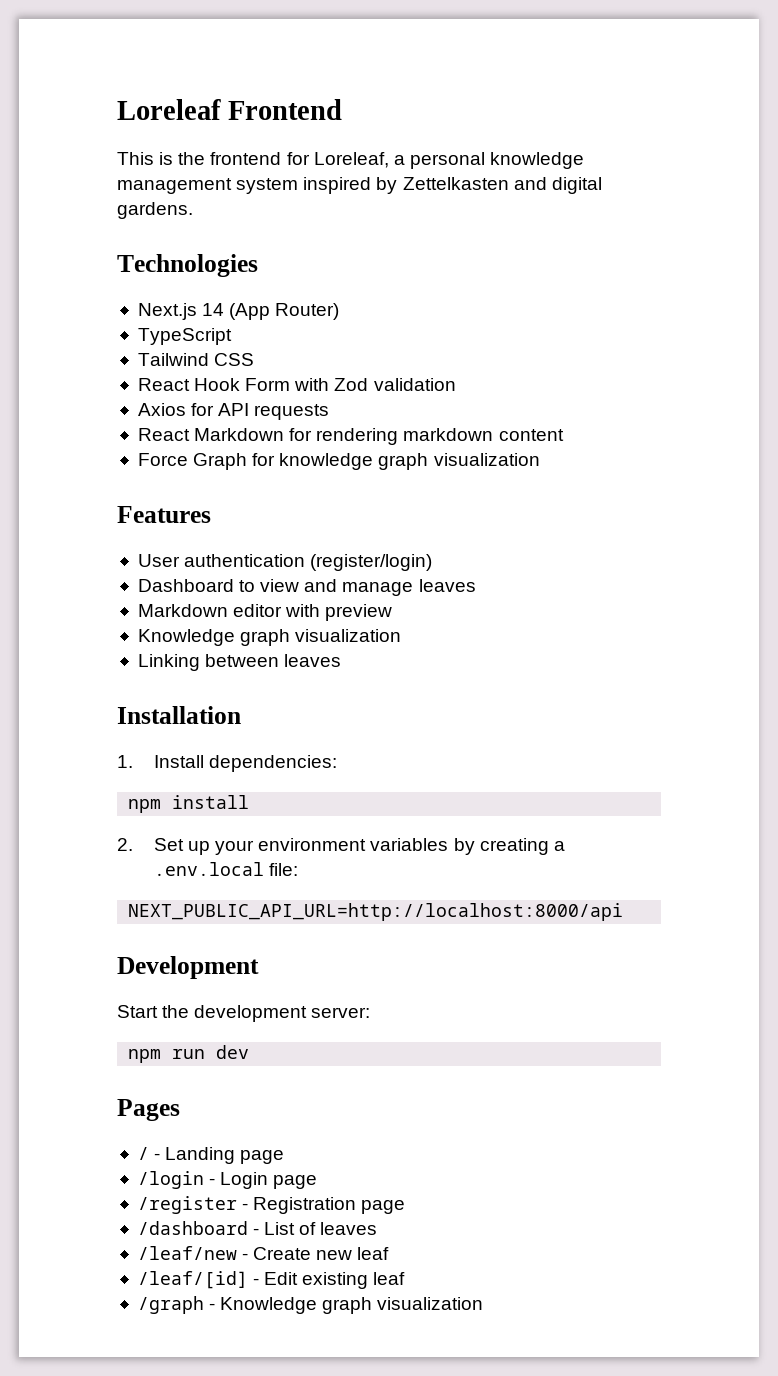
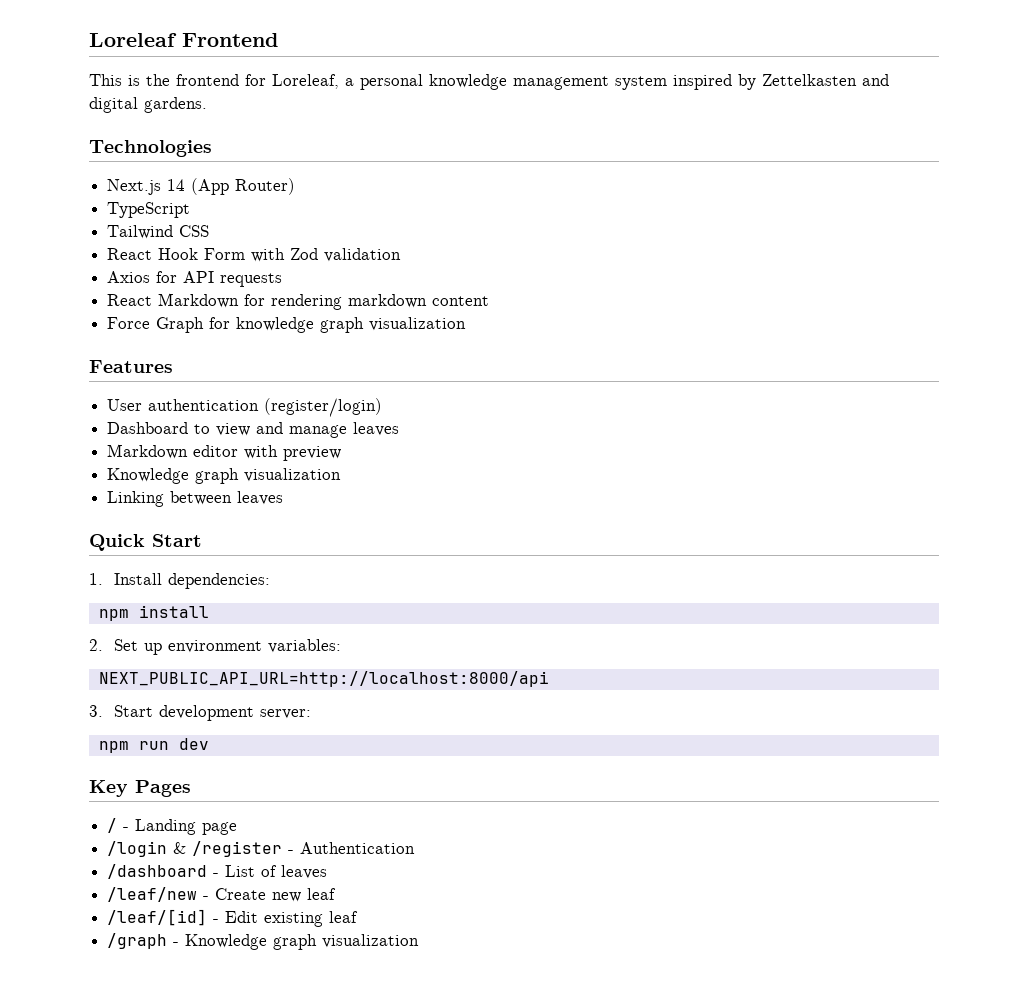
[117,706,241,724] Installation -> [89,534,202,551] Quick Start
[215,838,565,855] [153,862,299,876] [128,903,624,921] [117,956,259,979] [117,1005,190,1018] your environment variables by creating a .env.local file: // NEXT_PUBLIC_API_URL=http://localhost:8000/api // Development // Start the -> [167,639,341,653] [98,671,549,687] [89,705,153,717] environment variables: // NEXT_PUBLIC_API_URL=http://localhost:8000/api // 3. Start
(250, 1052) none -> [89,780,128,797] Key
[209,1172,318,1189] [137,1196,406,1214] - Login page // /register - Registration page -> [173,841,416,857] & /register - Authentication

